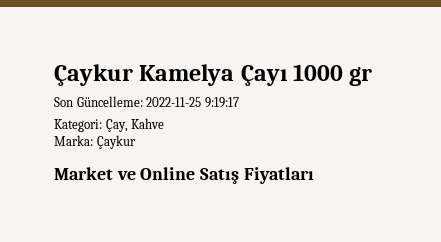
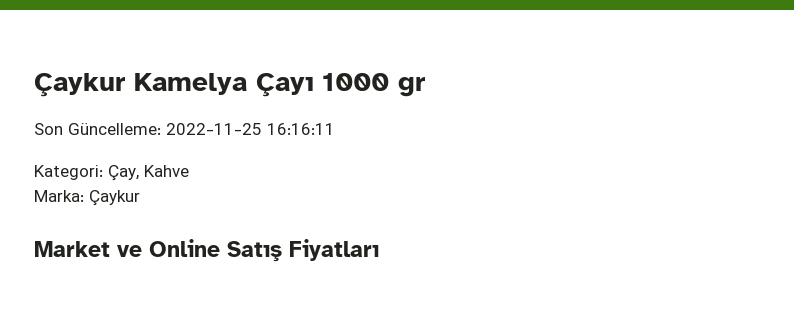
[204,97,239,108] 9:19:17 -> [267,123,335,135] 16:16:11

